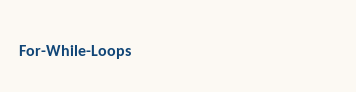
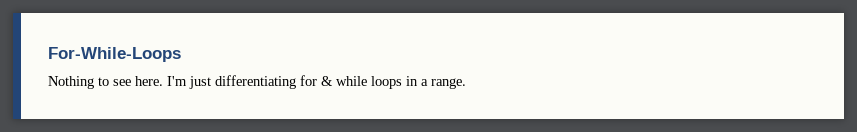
(131, 52) none -> [48,75,466,89] // Nothing to see here. I'm just differentiating for & while loops in a range.

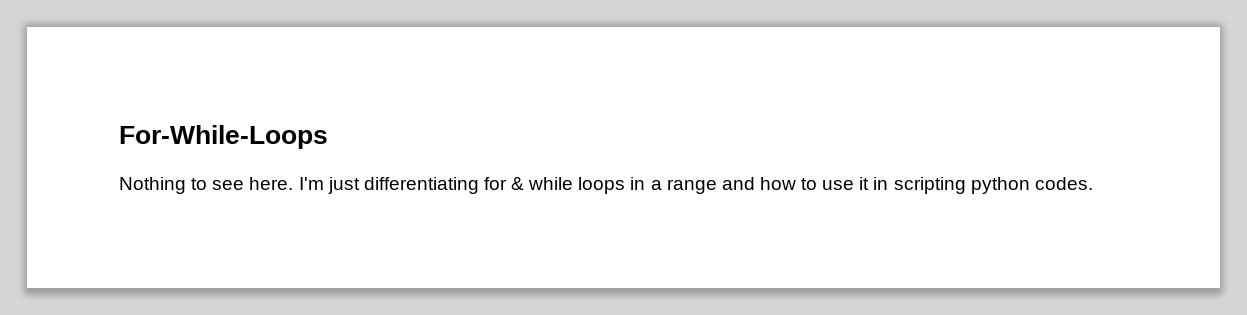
[431,78,466,89] range. -> [666,177,1093,194] range and how to use it in scripting python codes.

